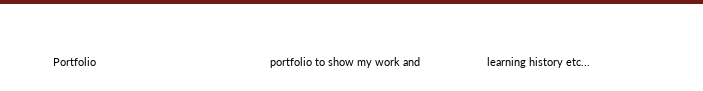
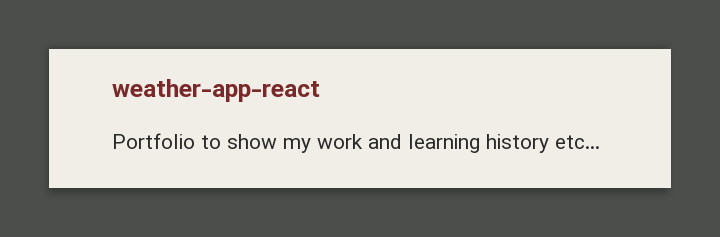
(53, 61) none -> [112,79,320,102] weather-app-react //
[270,57,312,68] // portfolio -> (195, 141) none

